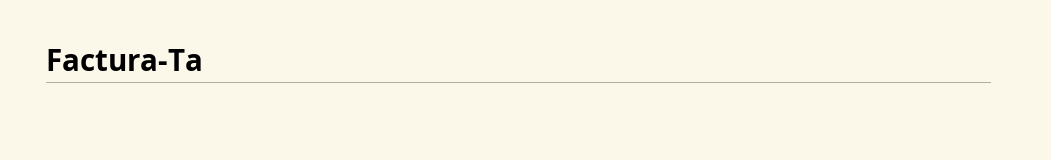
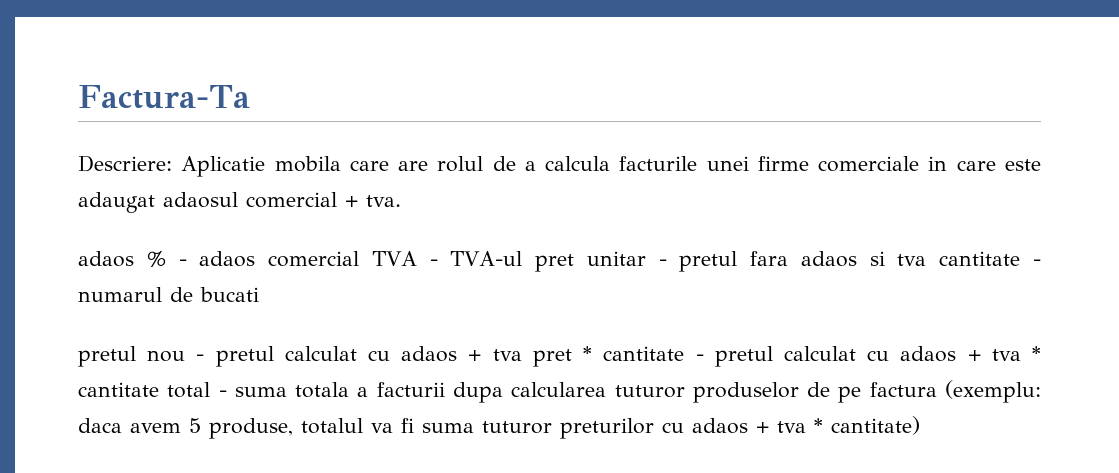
(203, 60) none -> [78,155,1041,177] [78,192,401,213] [78,251,1042,272] [78,287,259,302] [78,346,1041,367] [78,380,1042,403] [78,416,920,439] // Descriere: Aplicatie mobila care are rolul de a calcula facturile unei firme comerciale in care este adaugat adaosul comercial + tva. // adaos % - adaos comercial TVA - TVA-ul pret unitar - pretul fara adaos si tva cantitate - numarul de bucati // pretul nou - pretul calculat cu adaos + tva pret * cantitate - pretul calculat cu adaos + tva * cantitate total - suma totala a facturii dupa calcularea tuturor produselor de pe factura (exemplu: daca avem 5 produse, totalul va fi suma tuturor preturilor cu adaos + tva * cantitate)

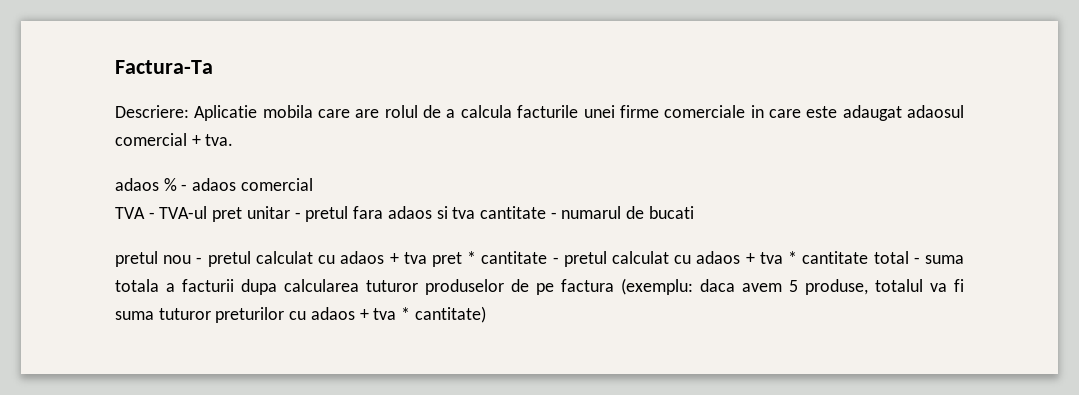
(360, 259) none -> (313, 184) //

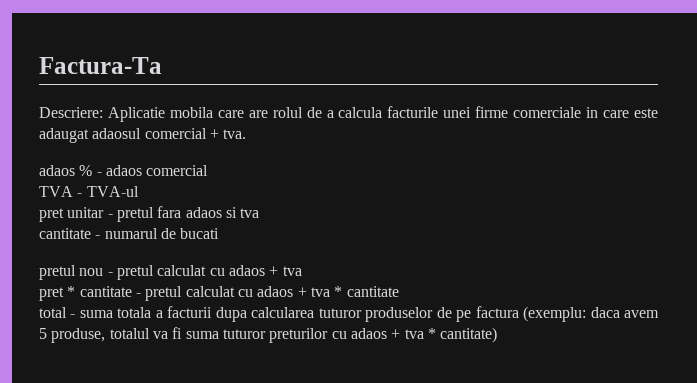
(208, 212) none -> (139, 191) //
(476, 213) none -> (260, 213) //
(427, 258) none -> (302, 271) //
(869, 257) none -> (399, 291) //

